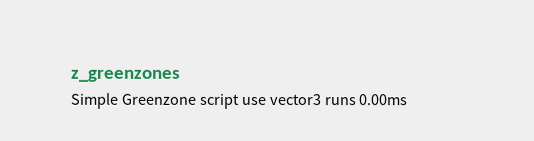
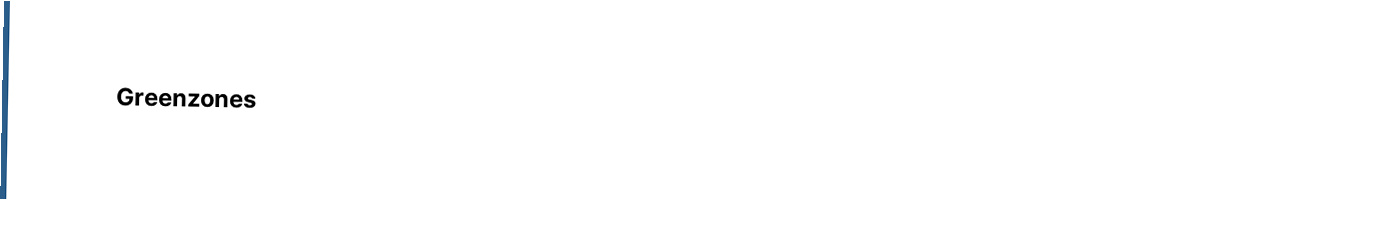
[70,69,181,82] [70,92,408,109] z_greenzones // Simple Greenzone script use vector3 runs 0.00ms -> [116,87,257,109] Greenzones

